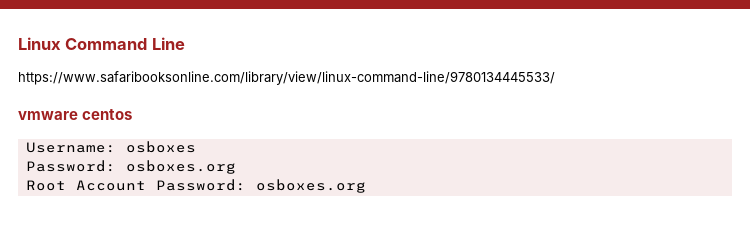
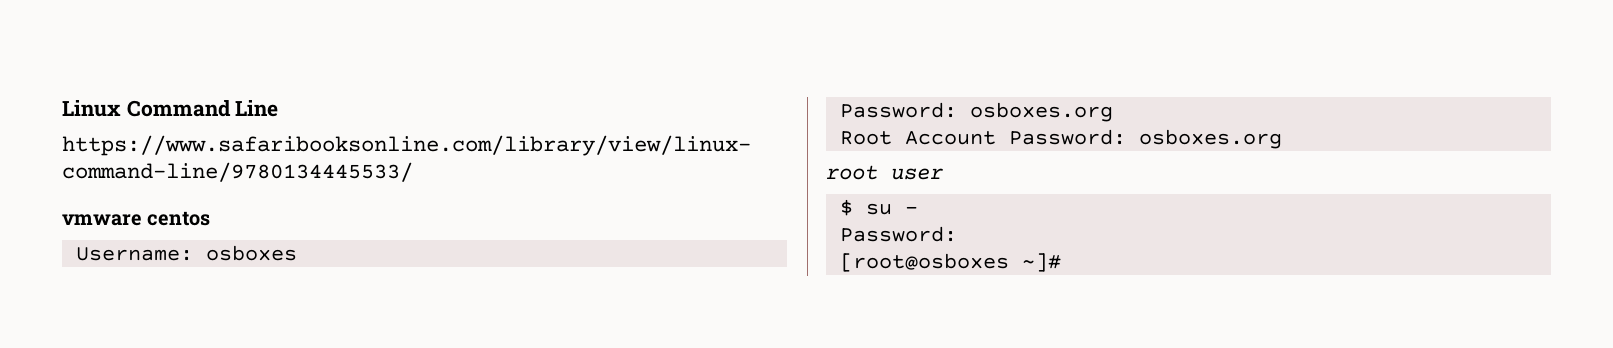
(366, 186) none -> [826,165,944,180] [839,199,918,216] [839,226,957,242] [839,253,1061,272] // root user // $ su - // Password: // [root@osboxes ~]#

